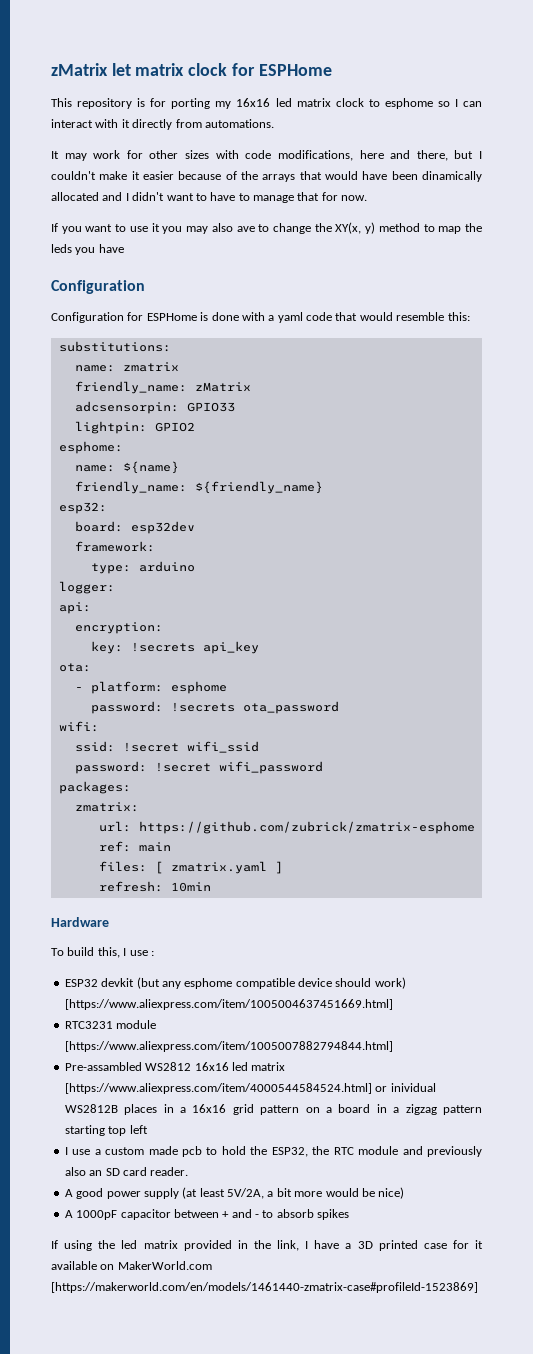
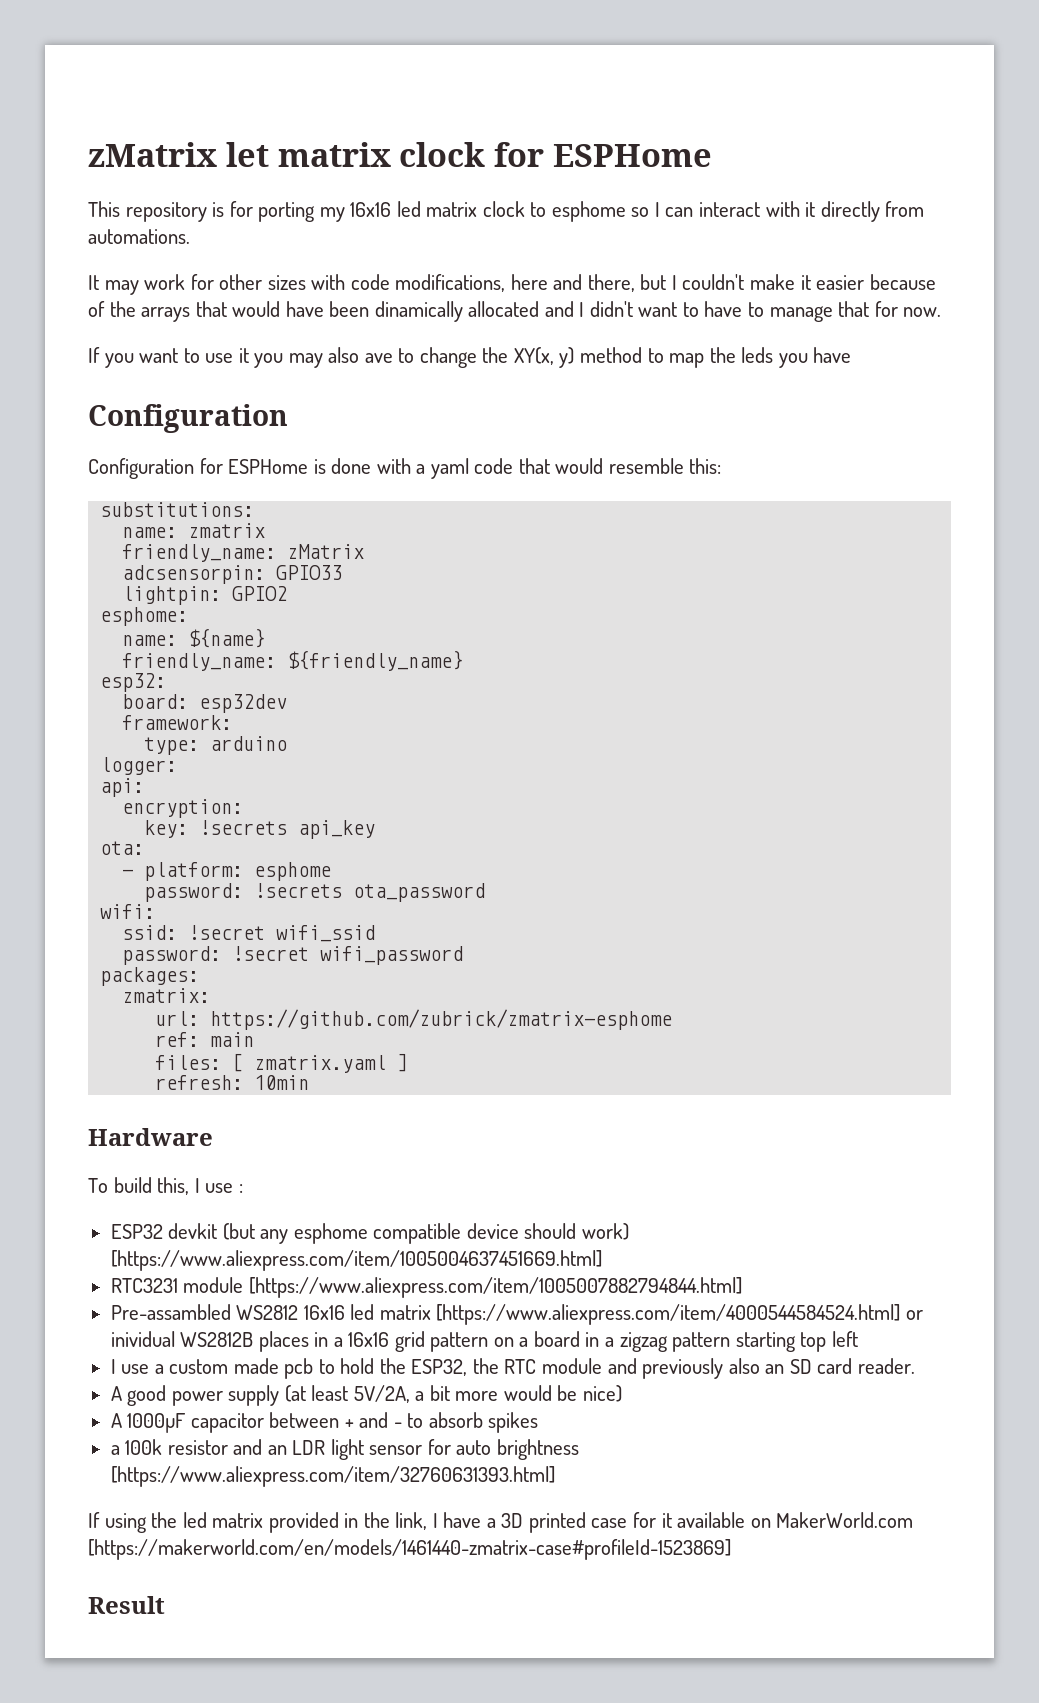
[76,1210,118,1220] 1000pF -> [127,1413,187,1433] 1000µF
(350, 1214) none -> [110,1439,579,1460] [110,1466,556,1487] // a 100k resistor and an LDR light sensor for auto brightness [https://www.aliexpress.com/item/32760631393.html]
(478, 1287) none -> [88,1596,165,1614] // Result

